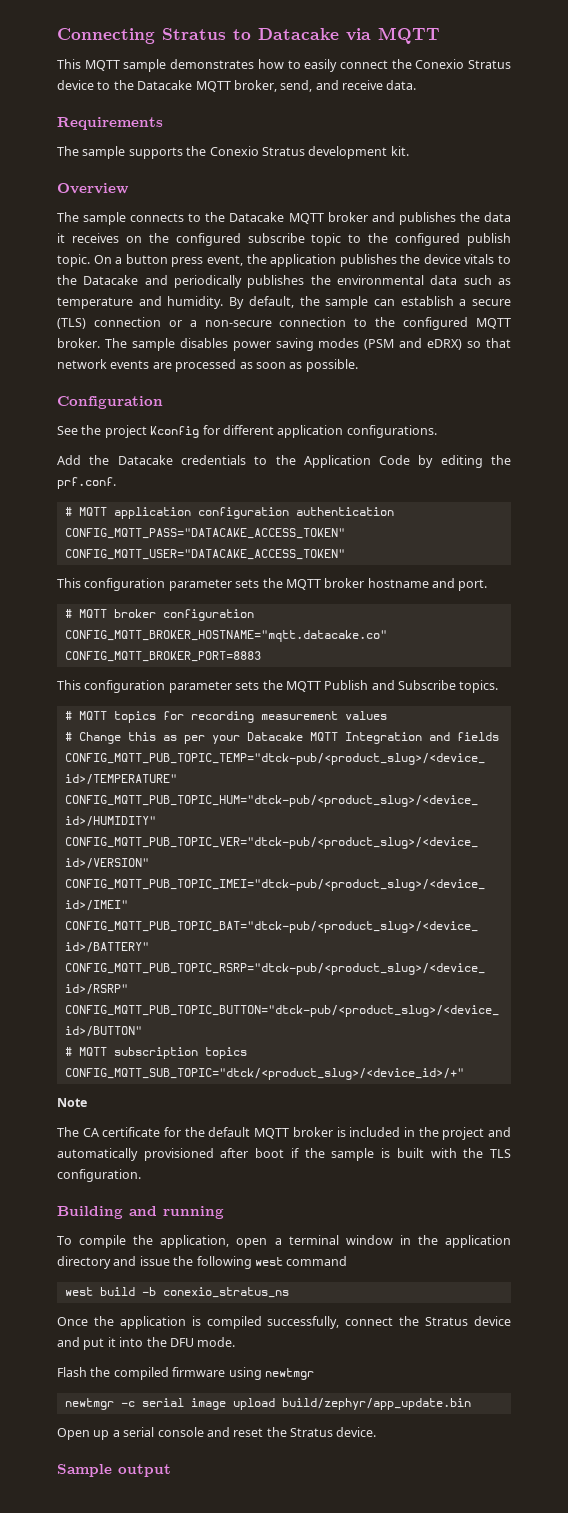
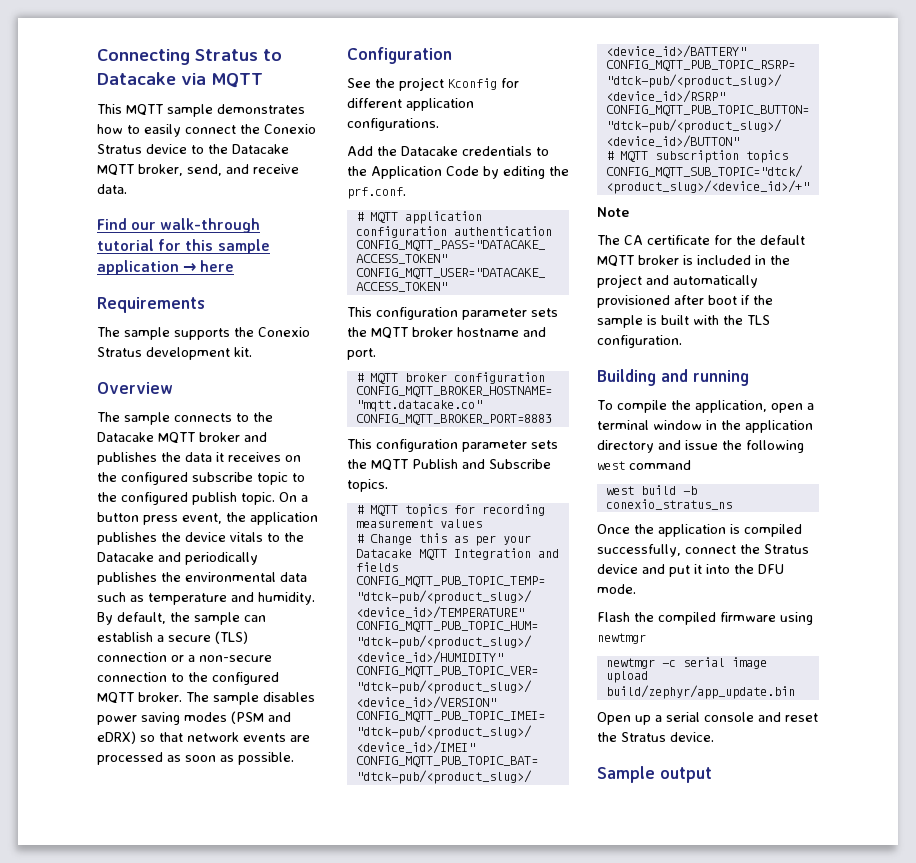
(417, 85) none -> [97,218,261,233] [97,239,270,254] [97,260,235,275] // Find our walk-through tutorial for this sample application → here

